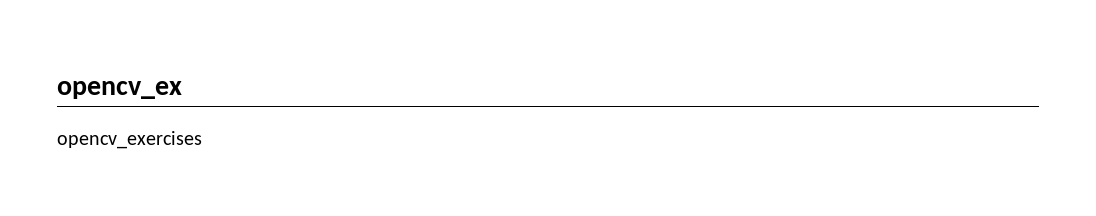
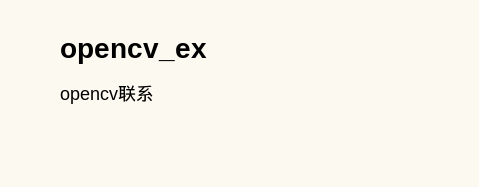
[57,131,202,149] opencv_exercises -> [60,85,154,104] opencv联系

